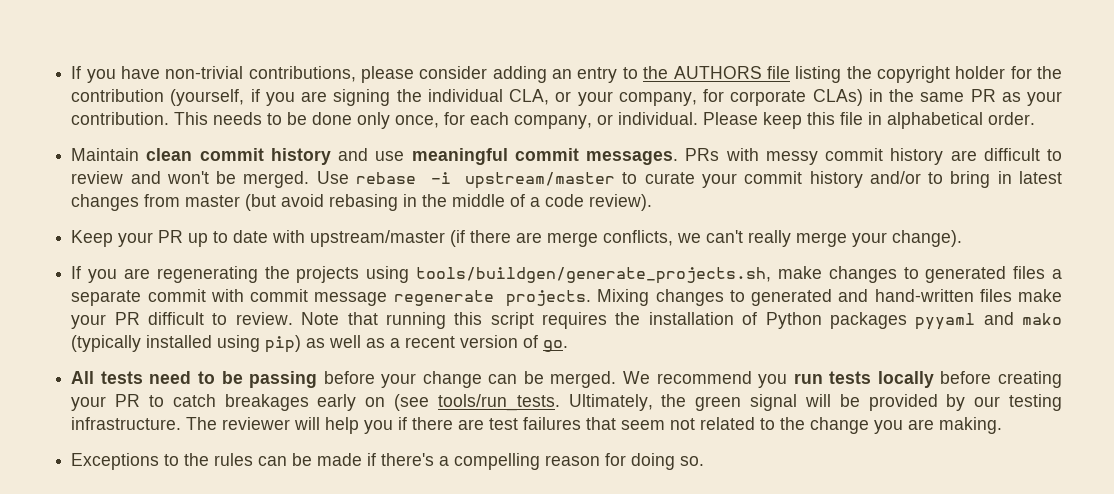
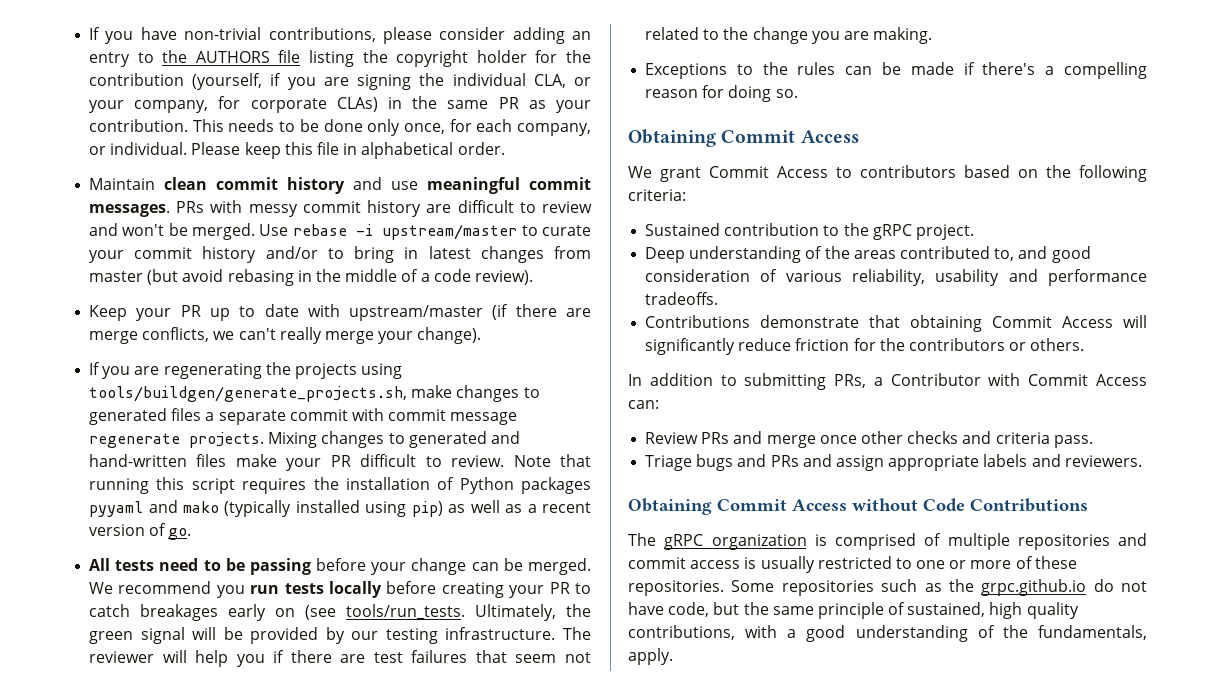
(705, 461) none -> [628,129,859,147] [628,165,1147,182] [628,189,686,201] [645,223,974,240] [645,246,1091,263] [645,269,1147,286] [645,292,719,305] [645,315,1147,332] [645,338,1085,355] [628,373,1147,390] [628,400,659,409] [645,431,1093,448] [645,454,1142,471] [628,498,1088,515] [628,533,1147,550] [628,556,1077,573] [628,579,1147,596] [628,602,1079,619] [628,625,1147,642] [628,648,673,665] // Obtaining Commit Access // We grant Commit Access to contributors based on the following criteria: // Sustained contribution to the gRPC project. // Deep understanding of the areas contributed to, and good consideration of various reliability, usability and performance tradeoffs. // Contributions demonstrate that obtaining Commit Access will significantly reduce friction for the contributors or others. // In addition to submitting PRs, a Contributor with Commit Access can: // Review PRs and merge once other checks and criteria pass. // Triage bugs and PRs and assign appropriate labels and reviewers. // Obtaining Commit Access without Code Contributions // The gRPC organization is comprised of multiple repositories and commit access is usually restricted to one or more of these repositories. Some repositories such as the grpc.github.io do not have code, but the same principle of sustained, high quality contributions, with a good understanding of the fundamentals, apply.

